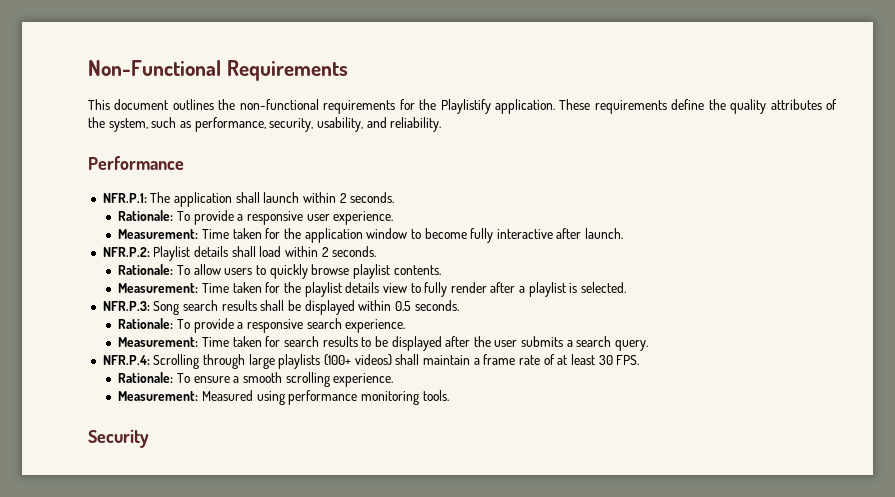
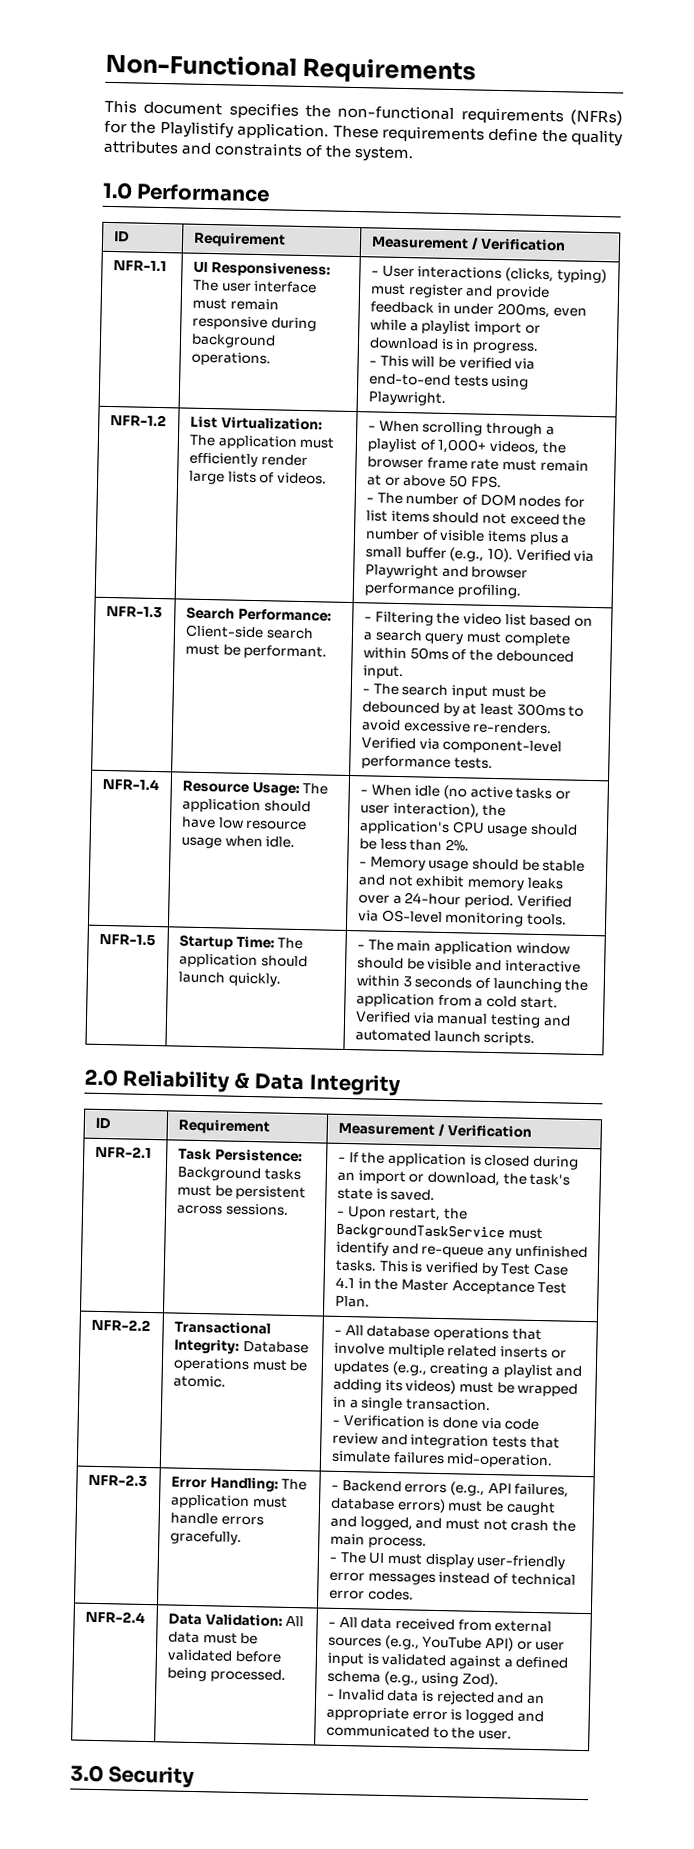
[172,99,214,110] outlines -> [228,102,299,119] specifies
(396, 107) none -> [570,109,623,126] (NFRs)
[826,99,837,110] [88,117,442,132] [88,156,184,170] [102,192,395,207] [118,210,394,225] [118,228,624,243] [102,246,377,261] [118,264,441,279] [118,282,627,297] [102,300,459,315] [118,318,406,333] [118,336,649,351] [102,354,640,369] [118,372,394,387] [118,390,449,405] of the system, such as performance, security, usability, and reliability. // Performance // NFR.P.1: The application shall launch within 2 seconds. // Rationale: To provide a responsive user experience. // Measurement: Time taken for the application window to become fully interactive after launch. // NFR.P.2: Playlist details shall load within 2 seconds. // Rationale: To allow users to quickly browse playlist contents. // Measurement: Time taken for the playlist details view to fully render after a playlist is selected. // NFR.P.3: Song search results shall be displayed within 0.5 seconds. // Rationale: To provide a responsive search experience. // Measurement: Time taken for search results to be displayed after the user submits a search query. // NFR.P.4: Scrolling through large playlists (100+ videos) shall maintain a frame rate of at least 30 FPS. // Rationale: To ensure a smooth scrolling experience. // Measurement: Measured using performance monitoring tools. // -> [181,142,415,163] [102,181,271,203] [113,231,130,243] [192,231,286,248] [370,236,567,252] [112,260,167,272] [192,261,331,278] [192,279,318,294] [191,297,279,311] [191,315,317,332] [190,333,276,349] [190,351,271,367] [370,265,607,284] [369,283,550,301] [369,301,587,319] [369,319,541,336] [368,337,539,354] [368,355,536,370] [368,373,530,390] [367,391,446,406] [109,414,167,427] [189,415,323,431] [188,434,336,450] [188,452,308,468] [188,470,327,485] [367,420,555,437] [366,438,566,455] [366,456,589,472] [366,474,502,489] [365,492,585,508] [365,510,587,526] [364,528,571,546] [364,546,595,563] [364,564,529,579] [363,582,522,599] [105,605,163,619] [185,606,332,622] [184,624,314,640] [184,643,328,660] [363,611,593,627] [362,629,571,647] [362,647,574,663] [362,665,404,680] [361,683,547,699] [361,701,585,717] [361,719,553,735] [360,737,563,755] [360,755,493,771] [101,777,159,791] [181,780,329,796] [181,798,311,814] [180,816,308,831] [180,835,296,849] [359,784,571,800] [359,801,507,818] [358,820,578,837] [358,838,469,852] [358,856,586,872] [357,874,563,891] [357,892,572,909] [357,909,567,927] [98,933,156,947] [178,934,304,950] [178,953,308,969] [177,971,281,987] [356,939,570,956] [356,957,581,973] [355,975,589,993] [355,993,558,1009] [354,1011,571,1028] [354,1029,536,1046] [84,1068,401,1097] [94,1117,111,1130] [177,1118,270,1135] [337,1122,533,1138] [94,1145,152,1159] [177,1148,303,1163] [176,1166,301,1182] [176,1184,307,1201] [176,1203,289,1216] [337,1152,579,1170] [336,1170,571,1187] [336,1187,436,1201] [335,1206,468,1221] [335,1223,543,1242] [335,1241,588,1259] [334,1259,569,1277] [334,1276,568,1295] [334,1295,370,1308] [90,1318,151,1332] [173,1320,271,1335] [173,1338,309,1354] [172,1357,309,1373] [172,1375,226,1388] [333,1325,542,1342] [333,1342,567,1359] [332,1360,583,1379] [332,1378,579,1397] [332,1396,491,1412] [331,1415,540,1431] [331,1432,560,1450] [330,1450,554,1469] [87,1473,148,1488] [170,1476,308,1492] [169,1494,288,1510] [169,1512,264,1526] [169,1530,242,1545] [330,1480,570,1498] [329,1497,556,1516] [329,1515,576,1532] [329,1533,427,1549] [328,1551,567,1570] [328,1571,576,1586] [328,1588,414,1601] [84,1610,145,1623] [167,1613,305,1627] [167,1631,259,1645] [166,1649,282,1663] [166,1667,286,1683] [327,1616,553,1633] [327,1634,566,1652] [326,1652,569,1670] [326,1670,499,1688] [326,1688,545,1706] [325,1706,544,1724] [325,1724,512,1740] [70,1764,104,1783] and constraints of the system. // 1.0 Performance // ID | Requirement | Measurement / Verification // NFR-1.1 | UI Responsiveness: The user interface must remain responsive during background operations. | - User interactions (clicks, typing) must register and provide feedback in under 200ms, even while a playlist import or download is in progress. // - This will be verified via end-to-end tests using Playwright. // NFR-1.2 | List Virtualization: The application must efficiently render large lists of videos. | - When scrolling through a playlist of 1,000+ videos, the browser frame rate must remain at or above 50 FPS. // - The number of DOM nodes for list items should not exceed the number of visible items plus a small buffer (e.g., 10). Verified via Playwright and browser performance profiling. // NFR-1.3 | Search Performance: Client-side search must be performant. | - Filtering the video list based on a search query must complete within 50ms of the debounced input. // - The search input must be debounced by at least 300ms to avoid excessive re-renders. Verified via component-level performance tests. // NFR-1.4 | Resource Usage: The application should have low resource usage when idle. | - When idle (no active tasks or user interaction), the application's CPU usage should be less than 2%. // - Memory usage should be stable and not exhibit memory leaks over a 24-hour period. Verified via OS-level monitoring tools. // NFR-1.5 | Startup Time: The application should launch quickly. | - The main application window should be visible and interactive within 3 seconds of launching the application from a cold start. Verified via manual testing and automated launch scripts. // 2.0 Reliability & Data Integrity // ID | Requirement | Measurement / Verification // NFR-2.1 | Task Persistence: Background tasks must be persistent across sessions. | - If the application is closed during an import or download, the task's state is saved. // - Upon restart, the BackgroundTaskService must identify and re-queue any unfinished tasks. This is verified by Test Case 4.1 in the Master Acceptance Test Plan. // NFR-2.2 | Transactional Integrity: Database operations must be atomic. | - All database operations that involve multiple related inserts or updates (e.g., creating a playlist and adding its videos) must be wrapped in a single transaction. // - Verification is done via code review and integration tests that simulate failures mid-operation. // NFR-2.3 | Error Handling: The application must handle errors gracefully. | - Backend errors (e.g., API failures, database errors) must be caught and logged, and must not crash the main process. // - The UI must display user-friendly error messages instead of technical error codes. // NFR-2.4 | Data Validation: All data must be validated before being processed. | - All data received from external sources (e.g., YouTube API) or user input is validated against a defined schema (e.g., using Zod). // - Invalid data is rejected and an appropriate error is logged and communicated to the user. // 3.0

